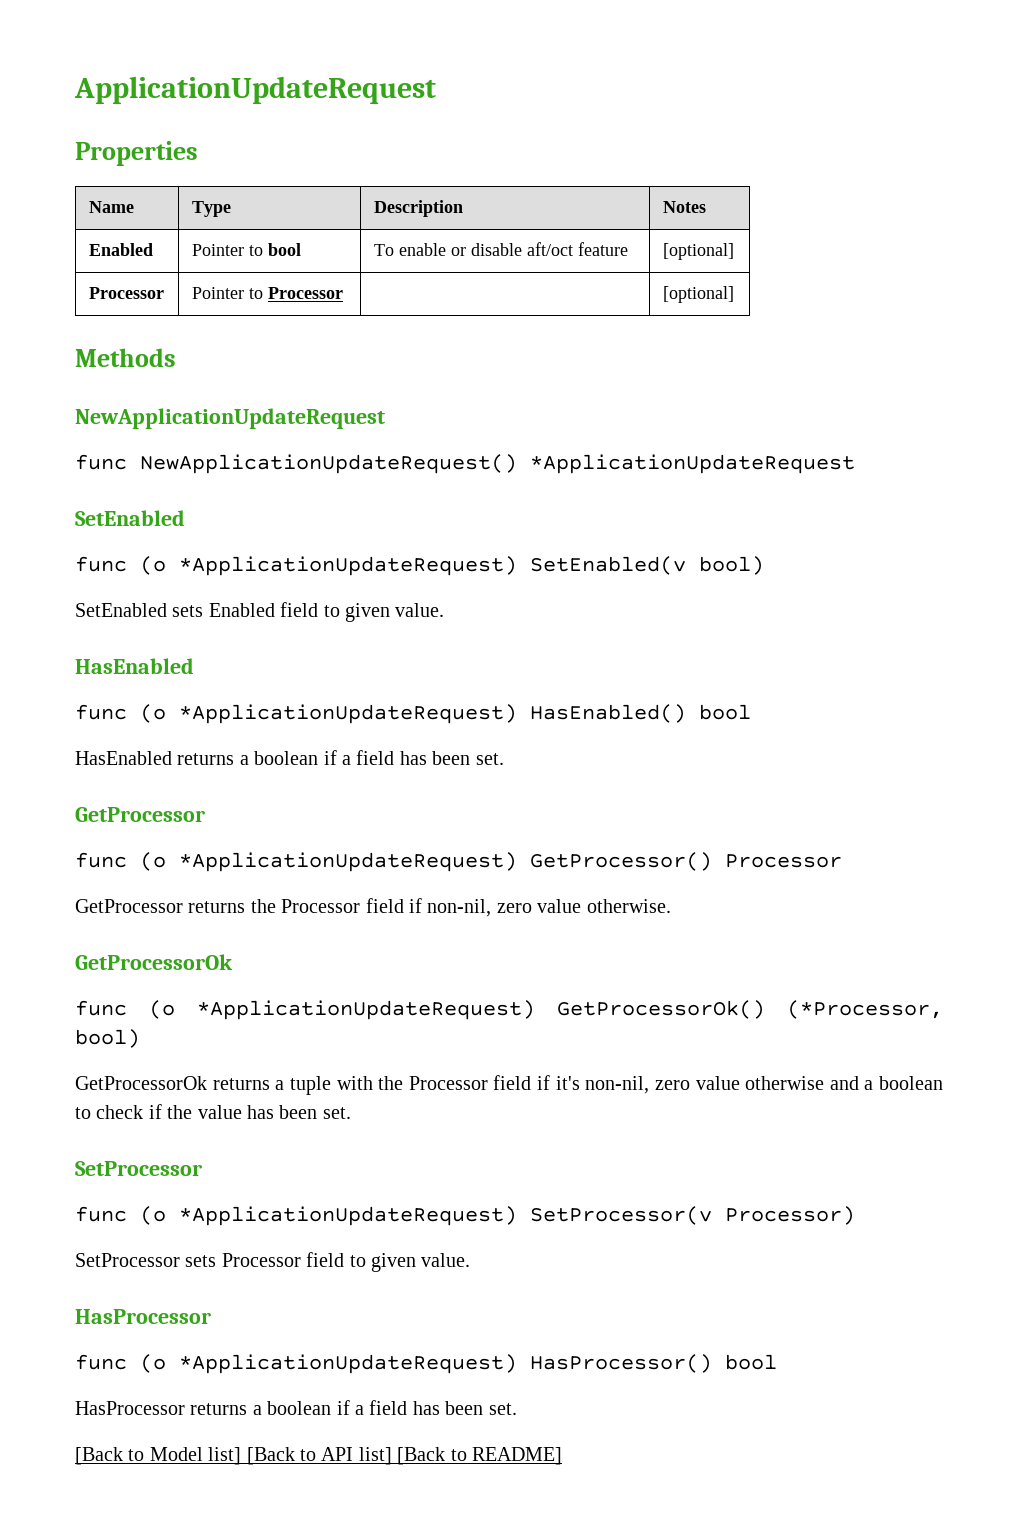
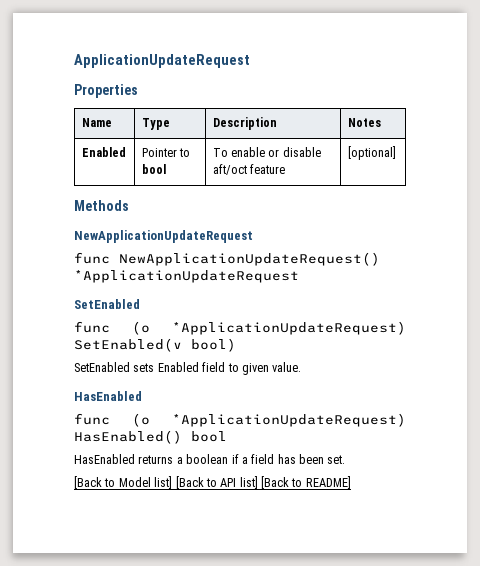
[88,287,164,299] [191,287,343,299] [662,286,734,303] // Processor | Pointer to Processor | | [optional] -> (396, 153) none
[75,807,205,822] [75,852,842,872] [75,898,671,917] [75,954,233,970] [75,1000,943,1020] [75,1029,140,1048] [75,1075,943,1095] [75,1104,351,1119] [75,1161,202,1176] [75,1206,855,1226] [75,1252,471,1272] [75,1309,211,1324] [75,1354,777,1374] [75,1400,517,1415] // GetProcessor // func (o *ApplicationUpdateRequest) GetProcessor() Processor // GetProcessor returns the Processor field if non-nil, zero value otherwise. // GetProcessorOk // func (o *ApplicationUpdateRequest) GetProcessorOk() (*Processor, bool) // GetProcessorOk returns a tuple with the Processor field if it's non-nil, zero value otherwise and a boolean to check if the value has been set. // SetProcessor // func (o *ApplicationUpdateRequest) SetProcessor(v Processor) // SetProcessor sets Processor field to given value. // HasProcessor // func (o *ApplicationUpdateRequest) HasProcessor() bool // HasProcessor returns a boolean if a field has been set. -> (346, 459) none

